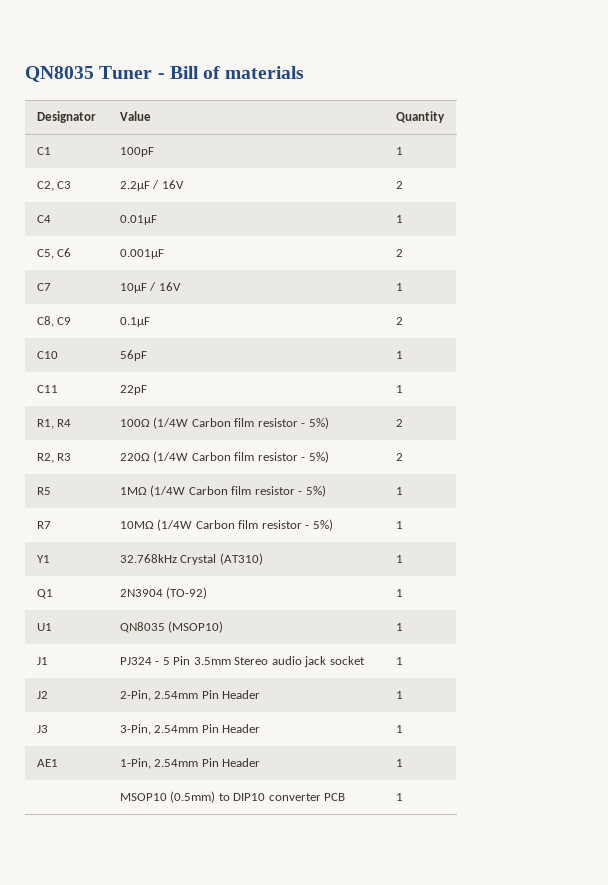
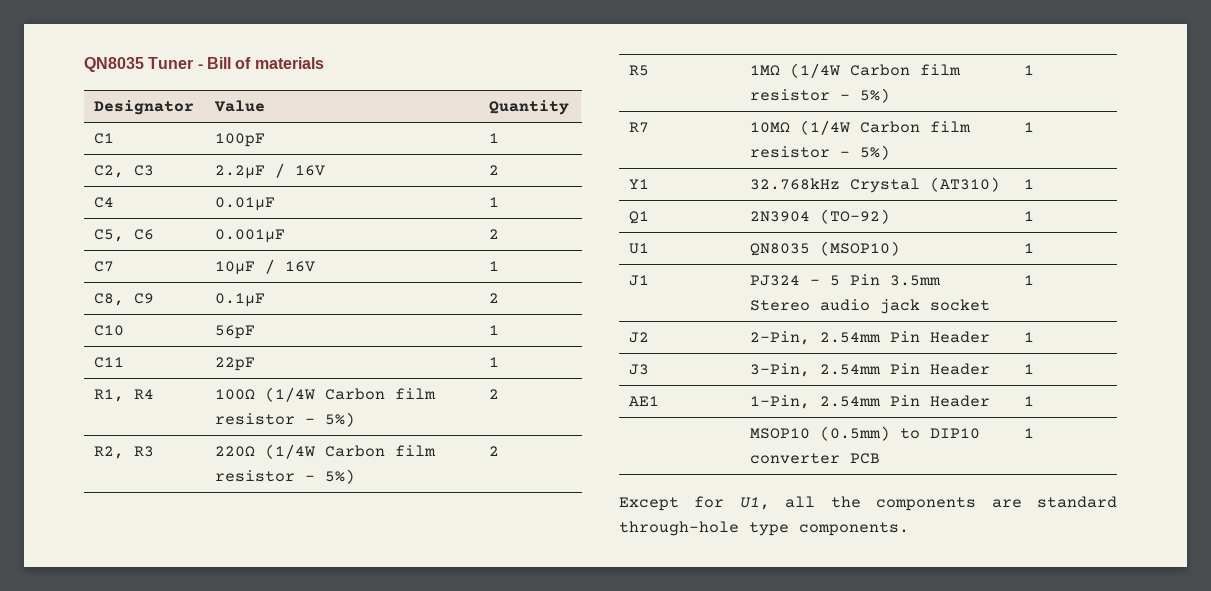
(403, 797) none -> [619,496,1117,511] [619,521,909,536] // Except for U1, all the components are standard through-hole type components.

